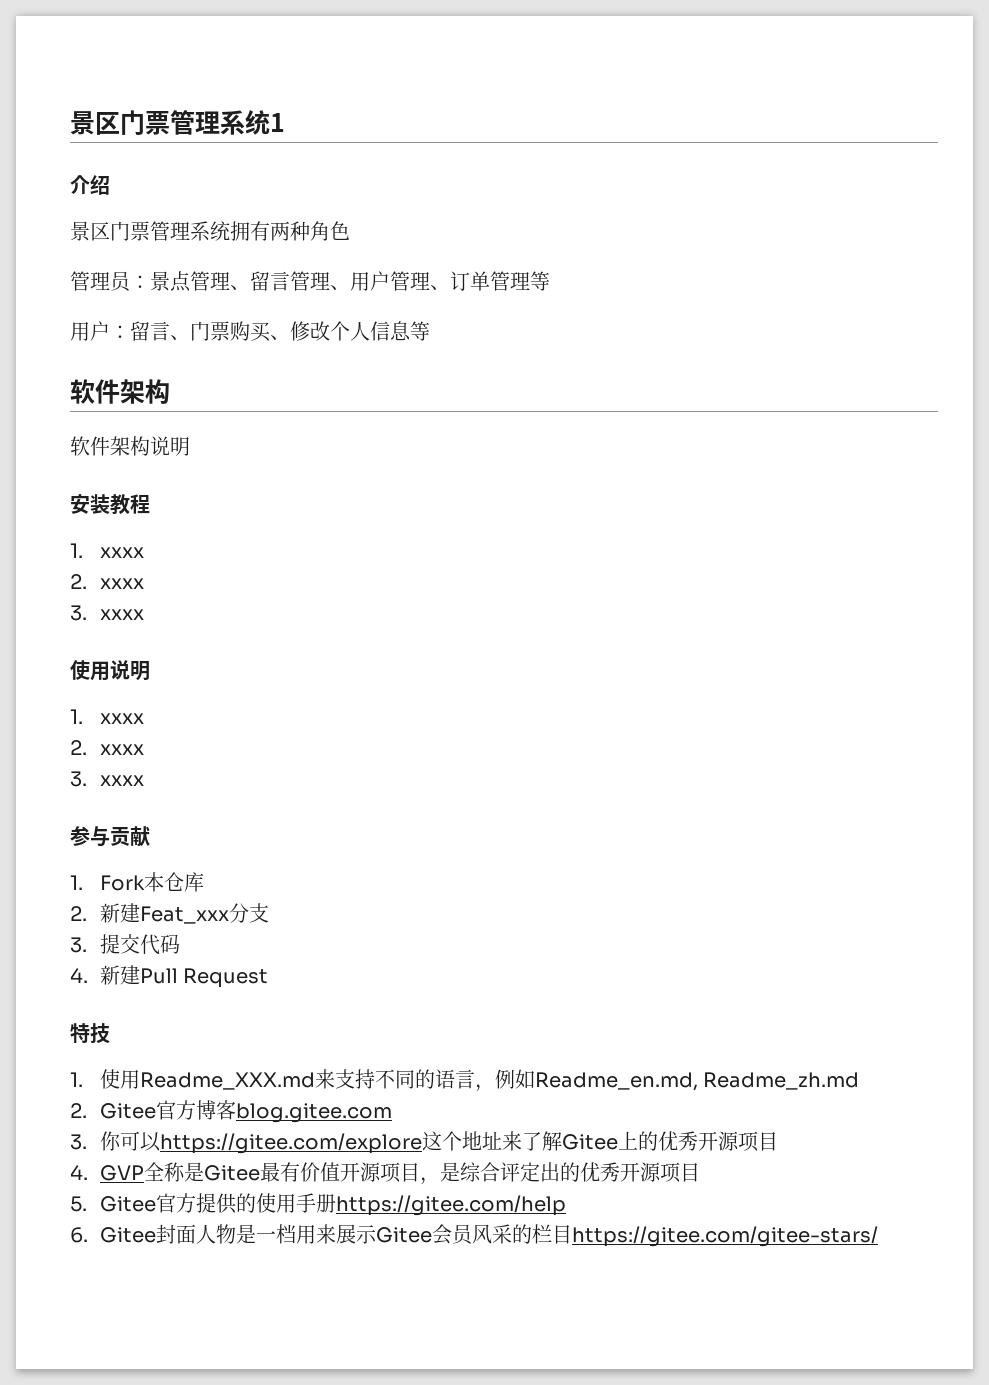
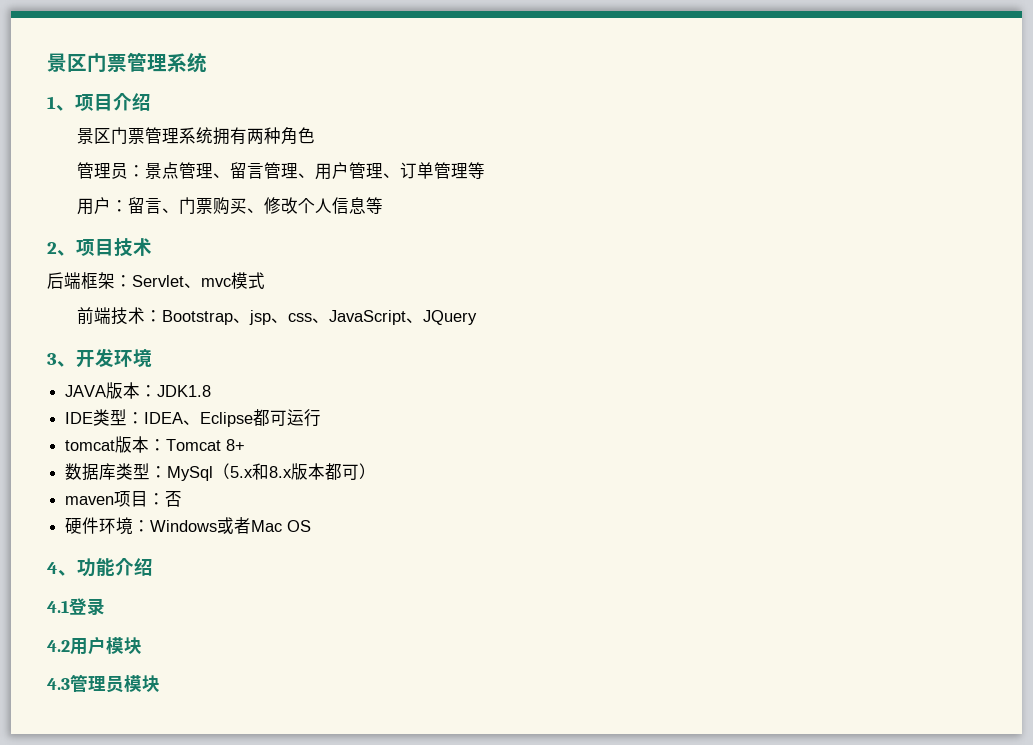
[70,110,270,135] 景区门票管理系统 -> [47,52,207,73] 景区门票管理系统 //
(285, 122) // -> [56,94,113,111] 、项目
[70,379,170,404] [70,436,190,456] [70,494,150,515] [70,543,144,558] [70,574,144,589] [70,605,144,621] [70,660,150,681] [70,709,144,724] [70,740,144,755] [70,771,144,787] [70,826,150,847] [70,872,204,892] [70,903,269,924] [70,934,180,955] [70,965,269,988] [70,1023,110,1044] [70,1069,860,1092] [70,1100,392,1123] [70,1131,778,1154] [70,1162,700,1185] [70,1193,566,1216] [70,1224,878,1247] 软件架构 // 软件架构说明 // 安装教程 // 1. xxxx // 2. xxxx // 3. xxxx // 使用说明 // 1. xxxx // 2. xxxx // 3. xxxx // 参与贡献 // 1. Fork本仓库 // 2.新建Feat_xxx分支 // 3.提交代码 // 4.新建Pull Request // 特技 // 1.使用Readme_XXX.md来支持不同的语言，例如Readme_en.md, Readme_zh.md // 2. Gitee官方博客blog.gitee.com // 3.你可以https://gitee.com/explore这个地址来了解Gitee上的优秀开源项目 // 4. GVP全称是Gitee最有价值开源项目，是综合评定出的优秀开源项目 // 5. Gitee官方提供的使用手册https://gitee.com/help // 6. Gitee封面人物是一档用来展示Gitee会员风采的栏目https://gitee.com/gitee-stars/ -> [47,238,152,257] [47,272,265,289] [77,307,478,325] [47,348,152,368] [65,382,212,399] [65,409,322,427] [65,436,246,453] [65,463,377,481] [65,491,183,507] [65,517,312,535] [47,558,153,577] [47,598,105,616] [47,636,142,655] [47,674,160,693] 2、项目技术 // 后端框架：Servlet、mvc模式 // 前端技术：Bootstrap、jsp、css、JavaScript、JQuery // 3、开发环境 // JAVA版本：JDK1.8 // IDE类型：IDEA、Eclipse都可运行 // tomcat版本：Tomcat 8+ // 数据库类型：MySql（5.x和8.x版本都可） // maven项目：否 // 硬件环境：Windows或者Mac OS // 4、功能介绍 // 4.1登录 // 4.2用户模块 // 4.3管理员模块

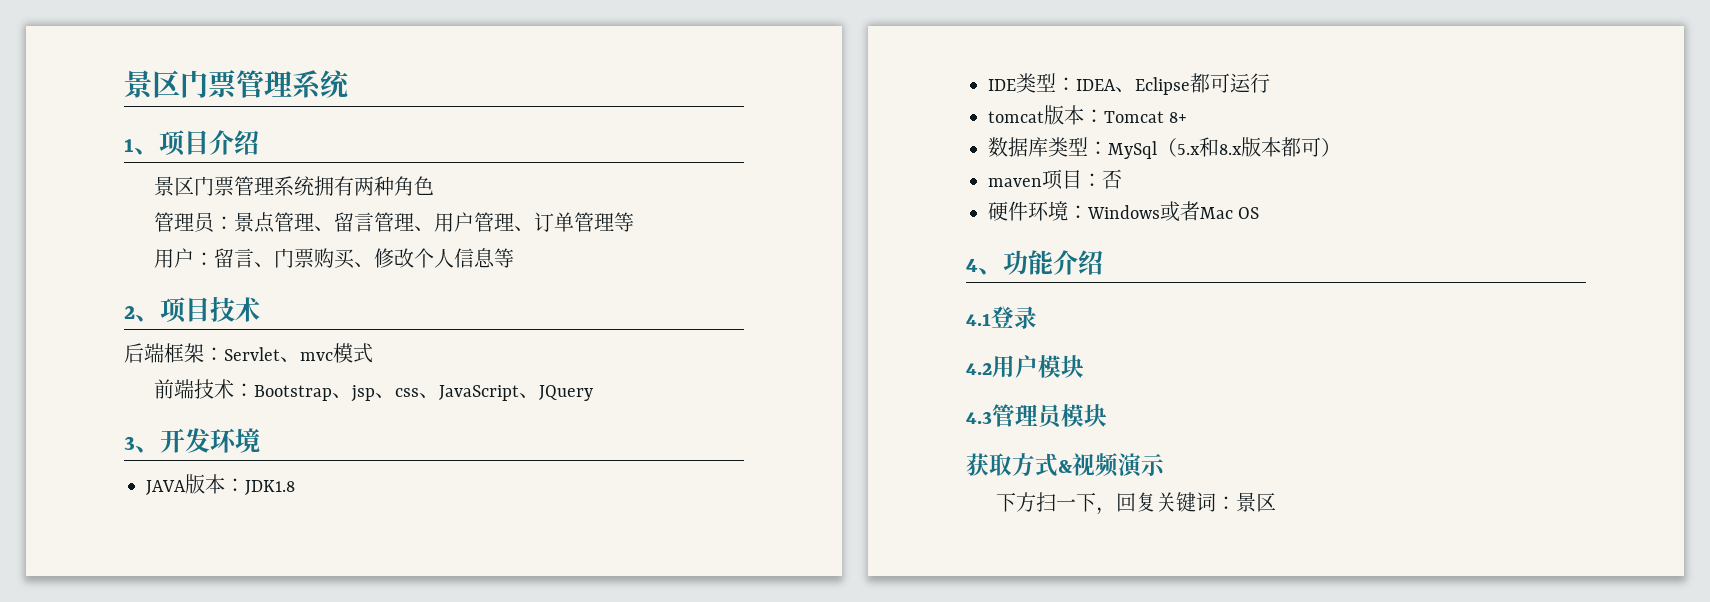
(160, 683) none -> [966,453,1165,478] [995,492,1276,515] // 获取方式&视频演示 // 下方扫一下，回复关键词：景区

